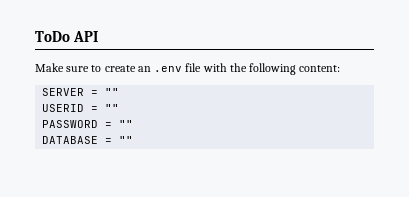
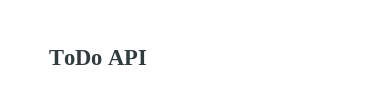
[35,63,341,75] [42,88,120,96] [42,104,120,112] [42,120,134,128] [42,136,134,144] // Make sure to create an .env file with the following content: // SERVER = "" // USERID = "" // PASSWORD = "" // DATABASE = "" -> (148, 57) none

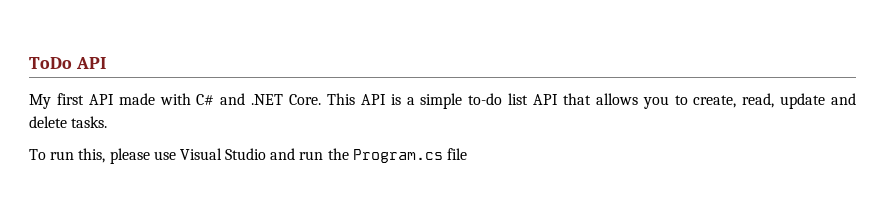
(148, 57) none -> [29,93,856,109] [29,116,108,128] [29,148,468,164] // My first API made with C# and .NET Core. This API is a simple to-do list API that allows you to create, read, update and delete tasks. // To run this, please use Visual Studio and run the Program.cs file

